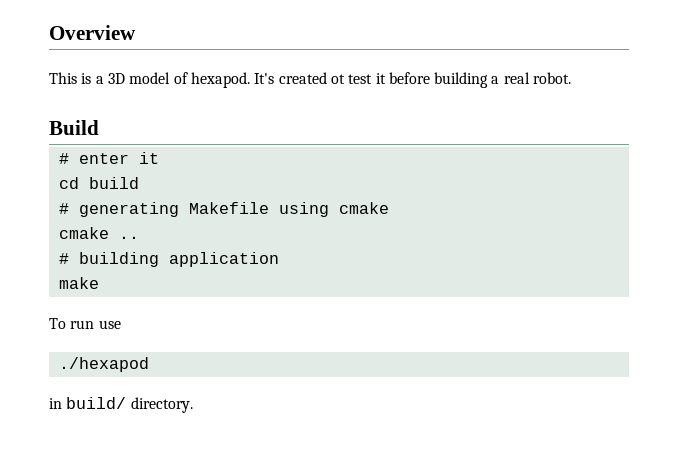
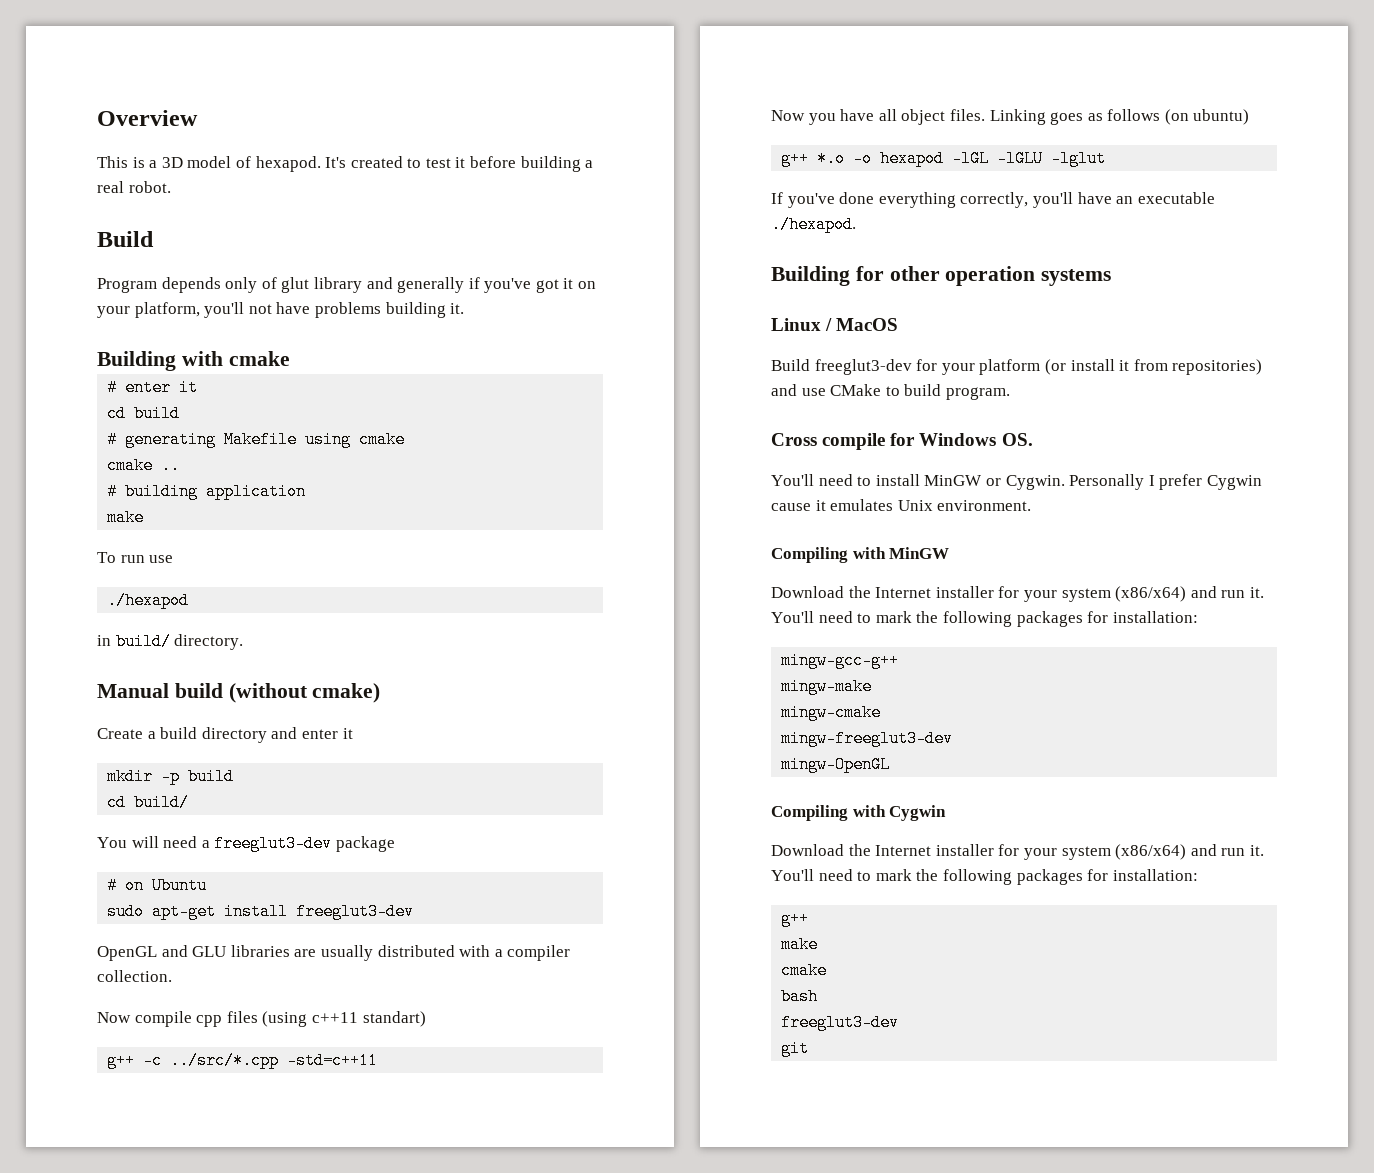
[330,74,345,84] ot -> [407,158,422,168] to
(99, 127) none -> [97,277,597,293] [97,302,465,318] [97,351,290,371] // Program depends only of glut library and generally if you've got it on your platform, you'll not have problems building it. // Building with cmake
(193, 405) none -> [97,683,381,703] [97,727,353,743] [107,768,235,785] [107,794,190,811] [97,835,395,852] [107,877,208,894] [107,903,415,920] [97,945,571,961] [97,970,172,982] [97,1011,426,1027] [107,1052,379,1069] [771,109,1250,125] [781,150,1107,167] [771,192,1215,208] [771,216,856,233] [771,266,1112,286] [771,318,899,331] [771,359,1263,375] [771,384,1010,400] [771,433,1033,450] [771,474,1262,490] [771,499,1032,511] [771,547,950,563] [771,586,1264,602] [771,611,1198,627] [781,652,900,669] [781,678,873,695] [781,704,882,721] [781,730,954,747] [781,756,891,773] [771,805,947,821] [771,844,1264,860] [771,869,1198,885] [781,910,810,927] [781,936,819,953] [781,962,828,979] [781,988,819,1005] [781,1014,900,1031] [781,1040,810,1057] // Manual build (without cmake) // Create a build directory and enter it // mkdir -p build // cd build/ // You will need a freeglut3-dev package // # on Ubuntu // sudo apt-get install freeglut3-dev // OpenGL and GLU libraries are usually distributed with a compiler collection. // Now compile cpp files (using c++11 standart) // g++ -c ../src/*.cpp -std=c++11 // Now you have all object files. Linking goes as follows (on ubuntu) // g++ *.o -o hexapod -lGL -lGLU -lglut // If you've done everything correctly, you'll have an executable ./hexapod. // Building for other operation systems // Linux / MacOS // Build freeglut3-dev for your platform (or install it from repositories) and use CMake to build program. // Cross compile for Windows OS. // You'll need to install MinGW or Cygwin. Personally I prefer Cygwin cause it emulates Unix environment. // Compiling with MinGW // Download the Internet installer for your system (x86/x64) and run it. You'll need to mark the following packages for installation: // mingw-gcc-g++ // mingw-make // mingw-cmake // mingw-freeglut3-dev // mingw-OpenGL // Compiling with Cygwin // Download the Internet installer for your system (x86/x64) and run it. You'll need to mark the following packages for installation: // g++ // make // cmake // bash // freeglut3-dev // git

